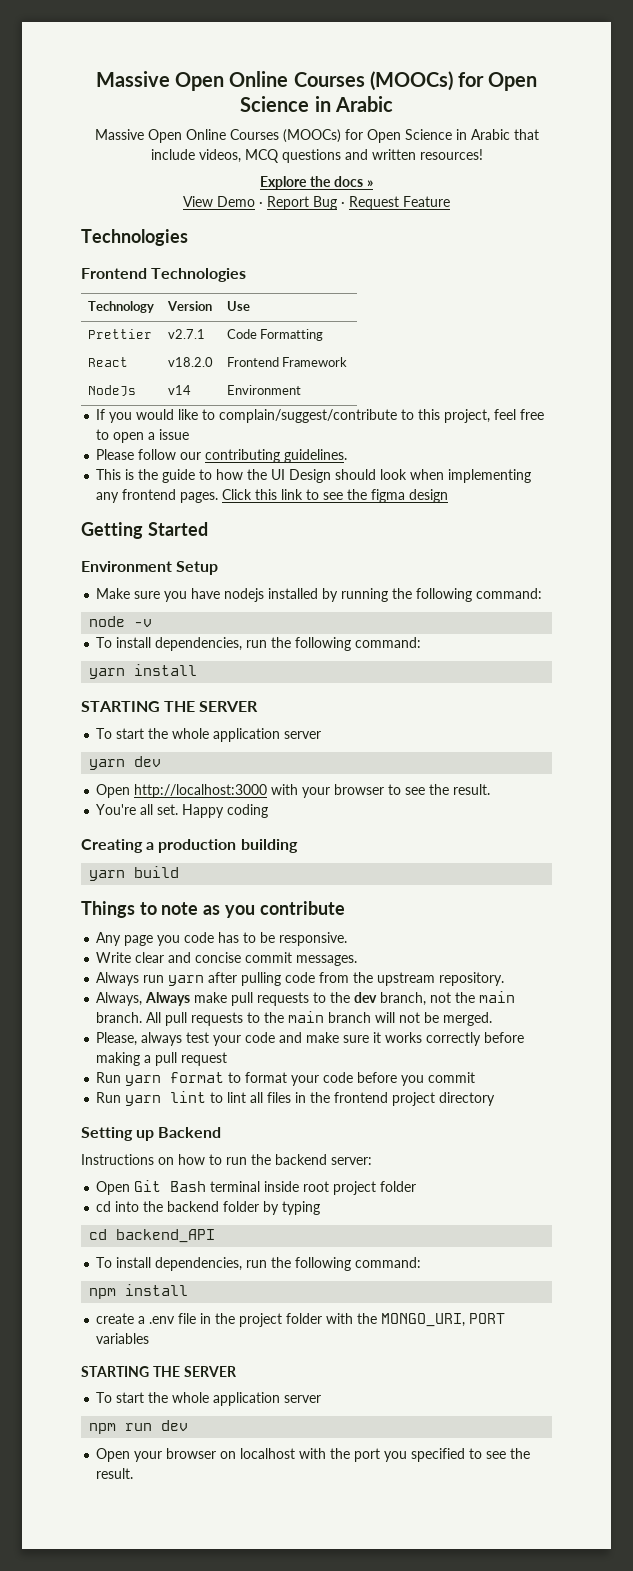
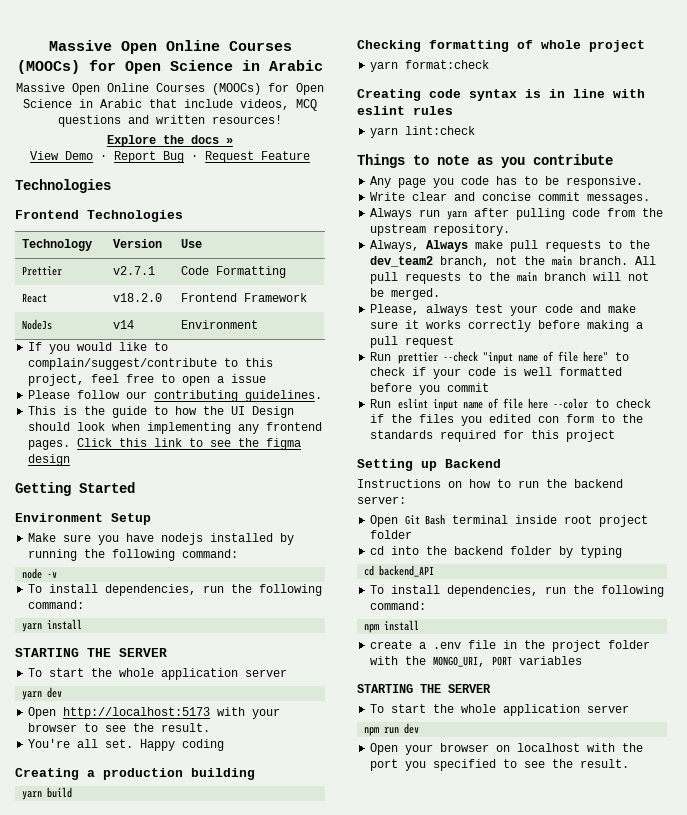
[134,784,268,798] http://localhost:3000 -> [63,707,211,719] http://localhost:5173
(180, 872) none -> [357,40,645,52] [370,60,490,72] [357,89,645,101] [357,106,453,115] [370,126,476,138] // Checking formatting of whole project // yarn format:check // Creating code syntax is in line with eslint rules // yarn lint:check
[354,992,378,1003] dev -> [370,256,434,267] dev_team2
[125,1072,476,1086] [96,1091,496,1106] yarn format to format your code before you commit // Run yarn lint to lint all files in the frontend project directory -> [398,351,630,364] [370,367,623,379] [370,383,490,395] [370,398,652,411] [370,414,644,426] [370,430,616,442] prettier --check "input name of file here" to check if your code is well formatted before you commit // Run eslint input name of file here --color to check if the files you edited con form to the standards required for this project

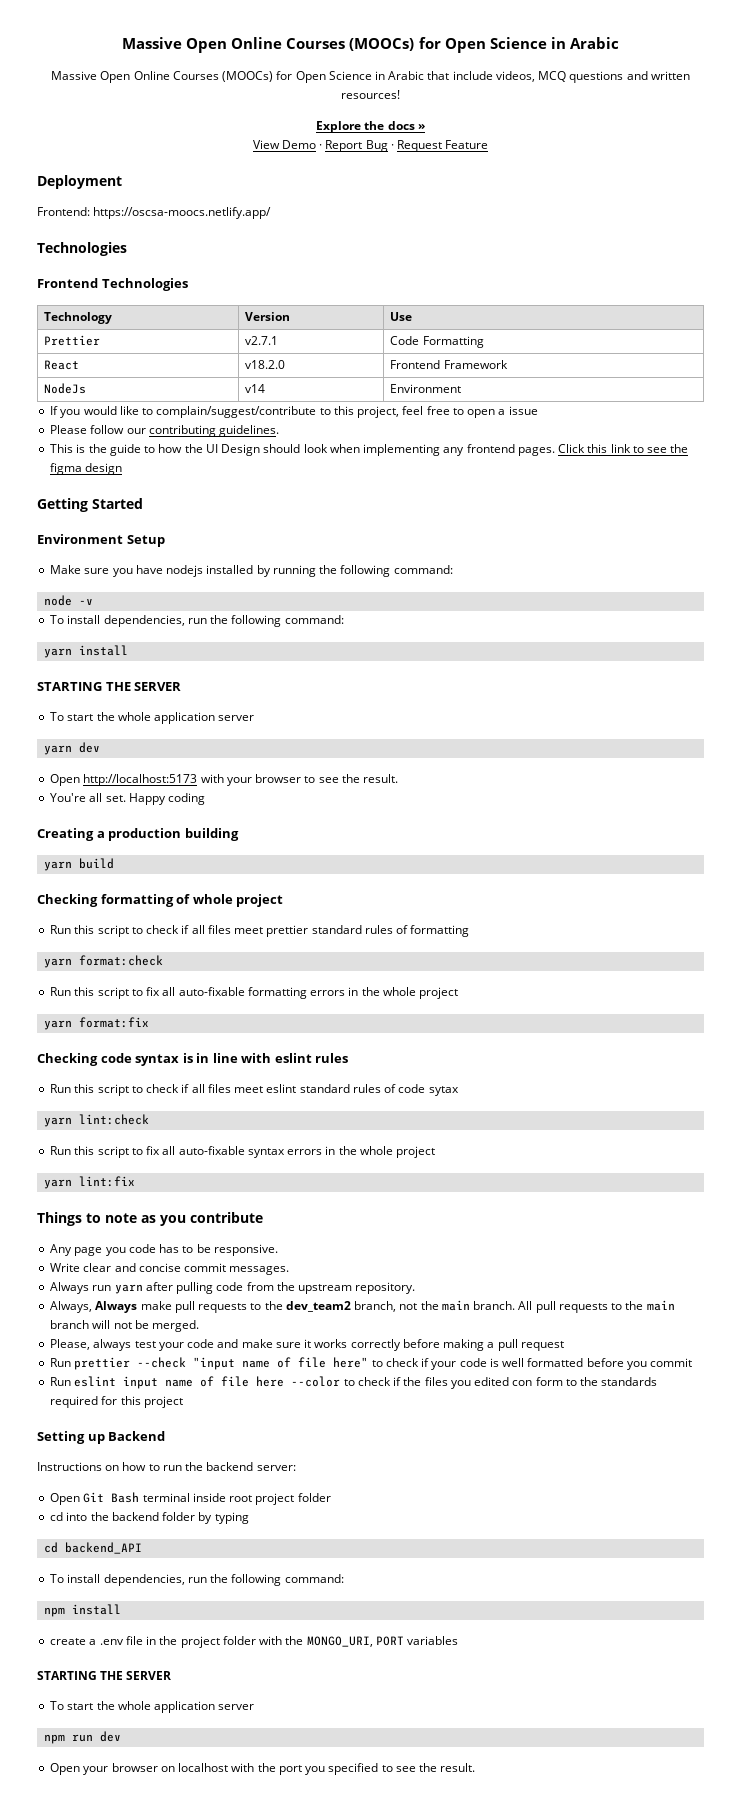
(310, 155) none -> [37,175,122,189] [37,207,272,219] // Deployment // Frontend: https://oscsa-moocs.netlify.app/
[370,60,490,72] [357,89,421,101] yarn format:check // Creating -> [50,925,470,937] [44,955,164,968] [50,987,459,999] [44,1017,150,1030] [37,1053,98,1066] Run this script to check if all files meet prettier standard rules of formatting // yarn format:check // Run this script to fix all auto-fixable formatting errors in the whole project // yarn format:fix // Checking
[370,126,476,138] yarn lint:check -> [50,1084,459,1096] [44,1114,150,1127] [50,1146,436,1158] [44,1176,136,1189] Run this script to check if all files meet eslint standard rules of code sytax // yarn lint:check // Run this script to fix all auto-fixable syntax errors in the whole project // yarn lint:fix

